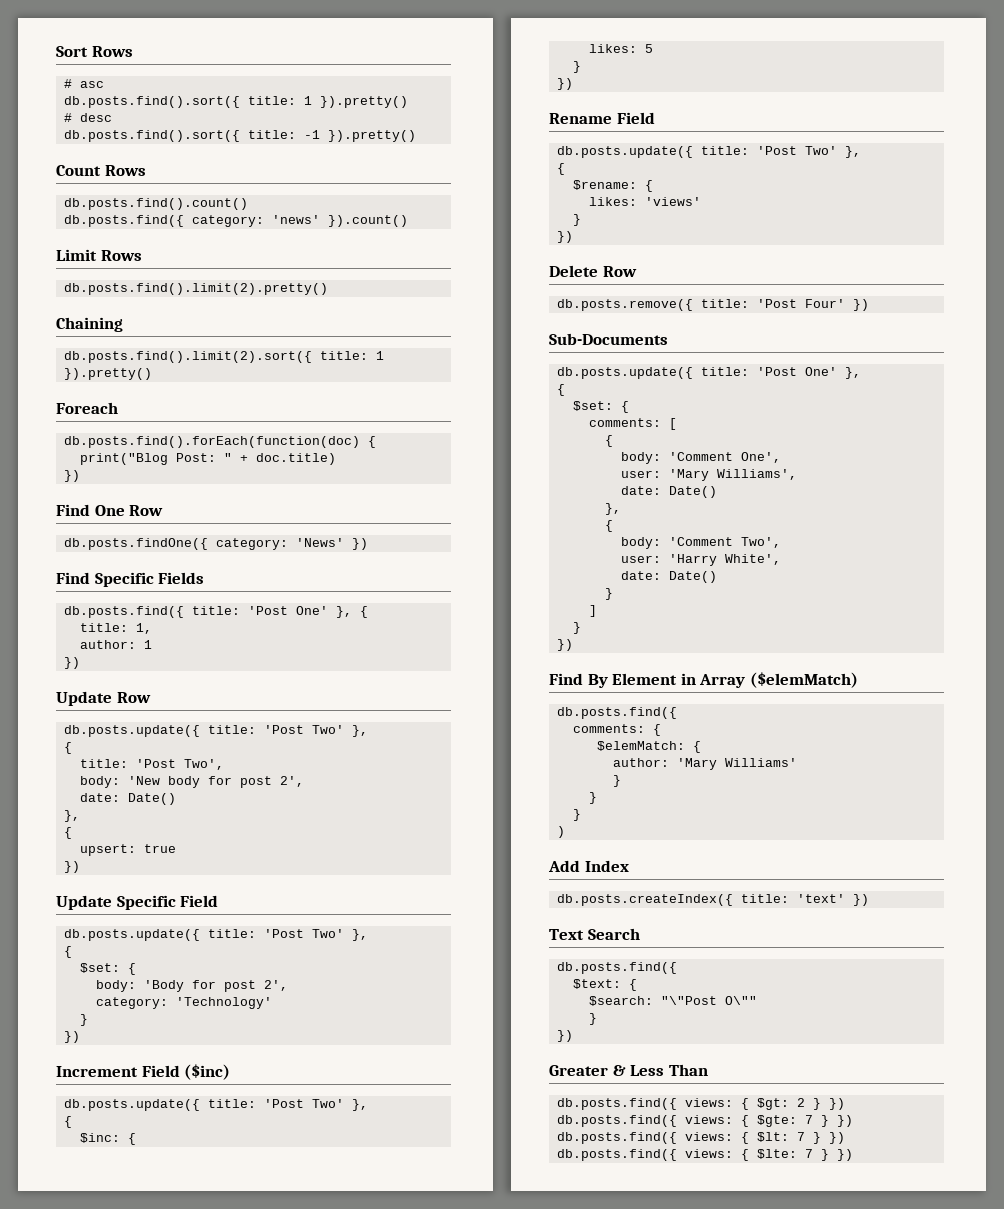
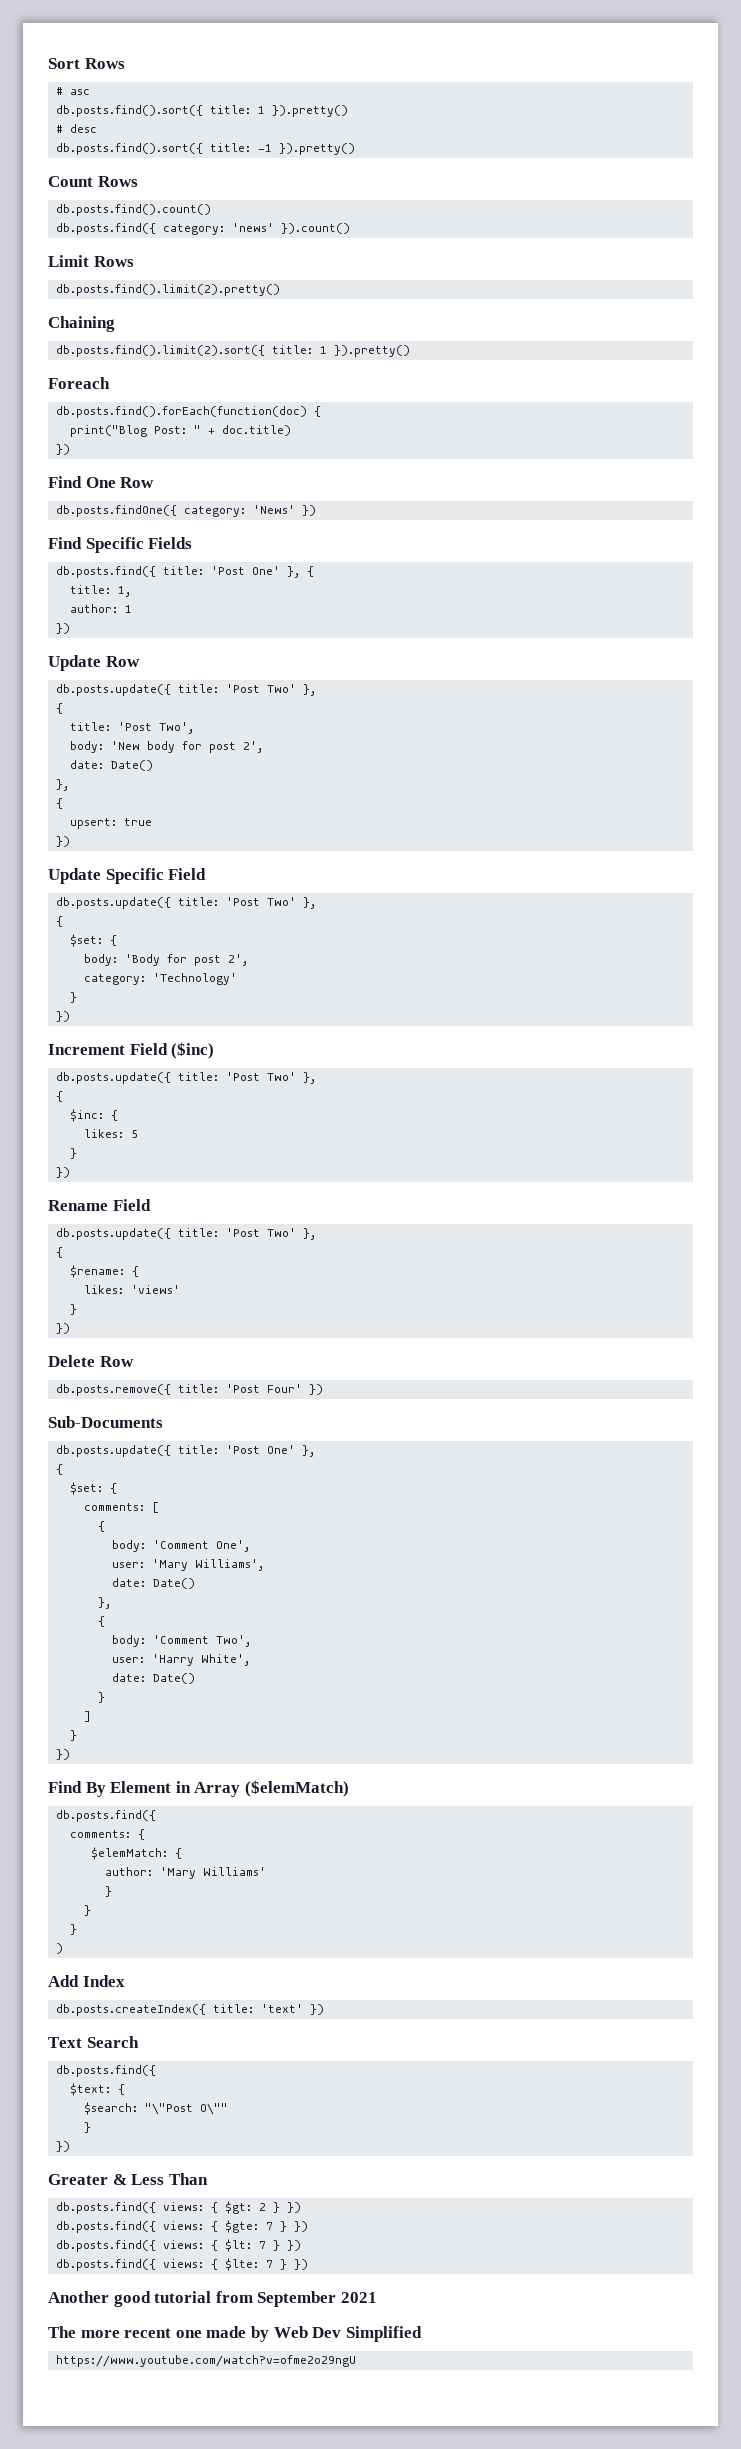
(853, 1155) none -> [48,2291,377,2307] [48,2326,422,2342] [55,2355,356,2367] // Another good tutorial from September 2021 // The more recent one made by Web Dev Simplified // https://www.youtube.com/watch?v=ofme2o29ngU

